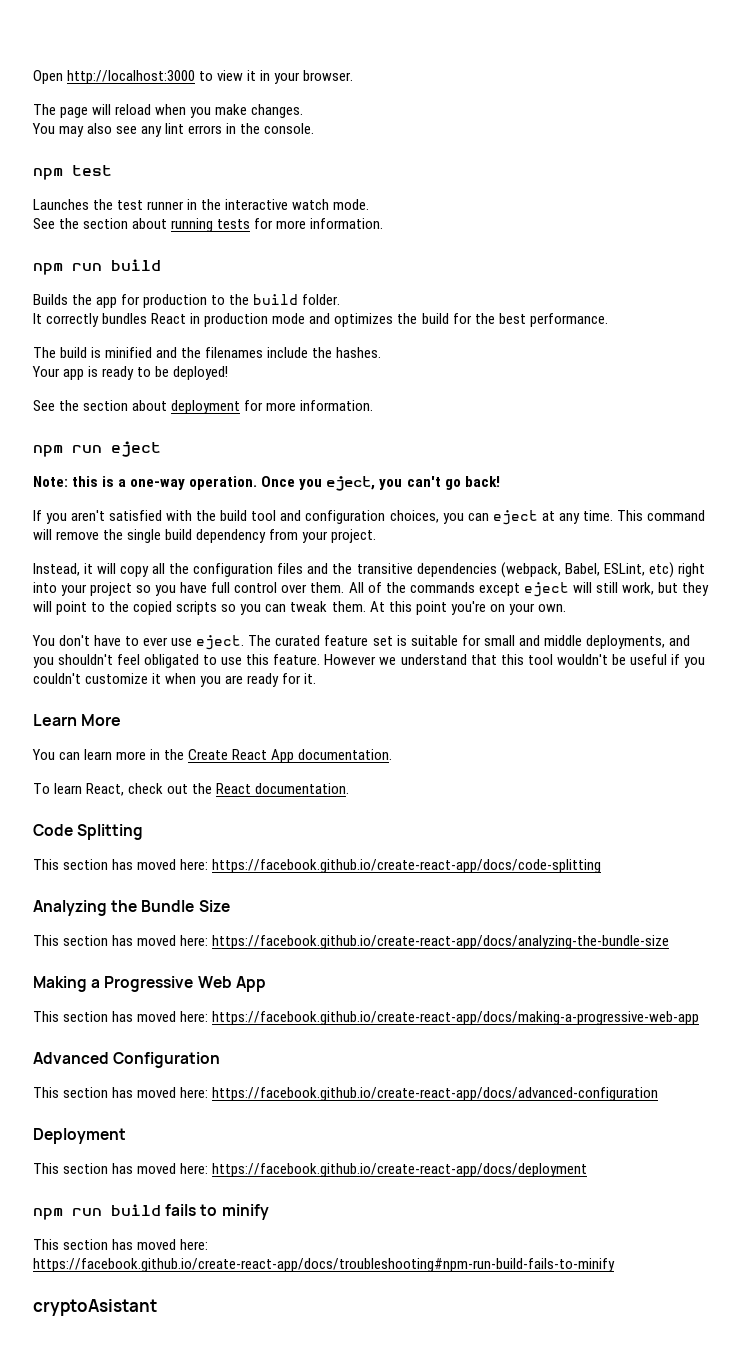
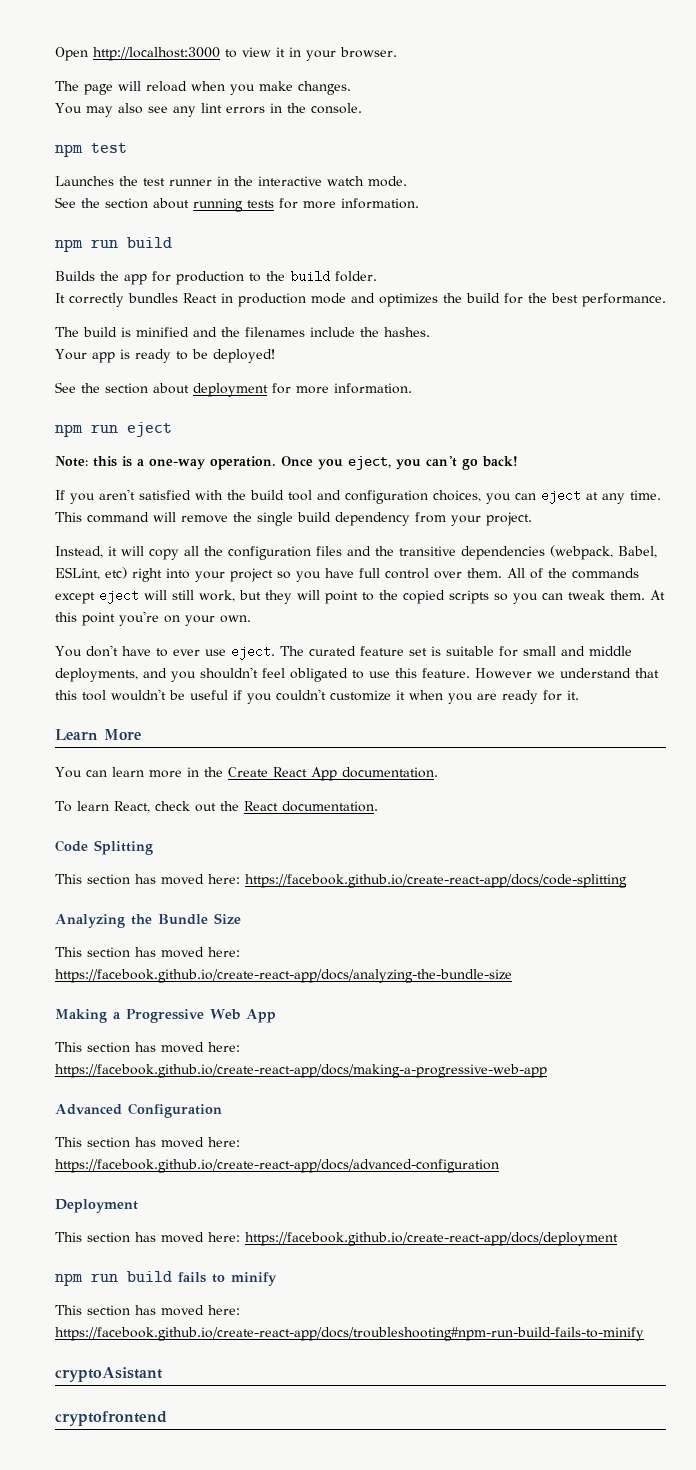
(157, 1307) none -> [55,1411,167,1426] // cryptofrontend

